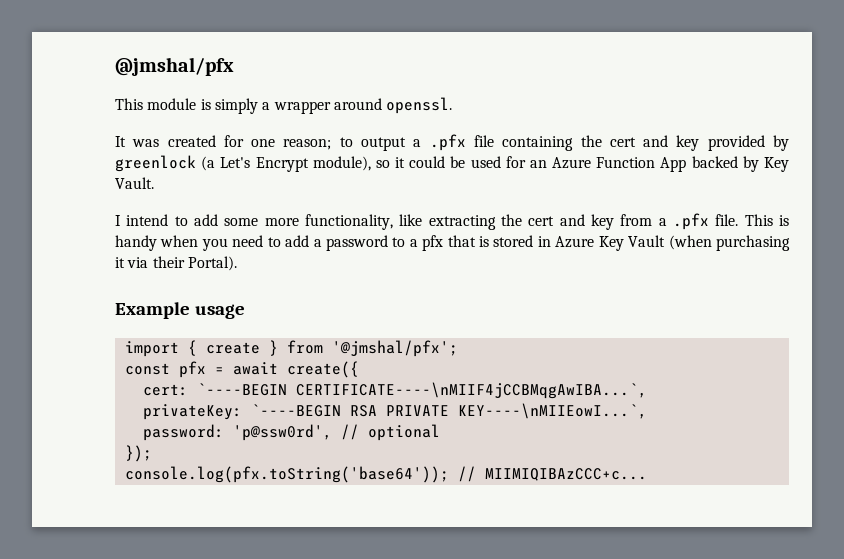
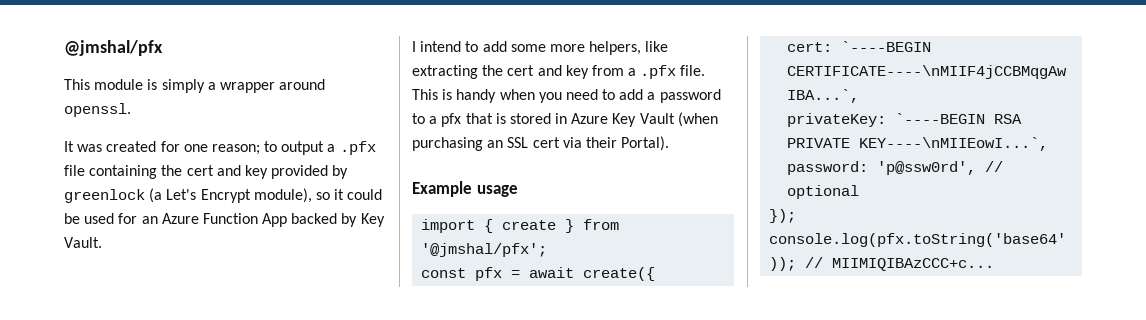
[305,214,393,230] functionality, -> [589,41,642,55] helpers,
[115,257,125,268] it -> [487,137,560,148] an SSL cert

